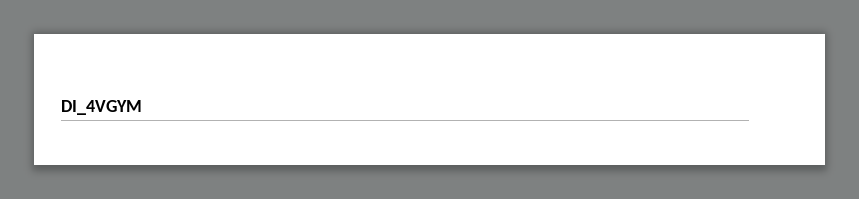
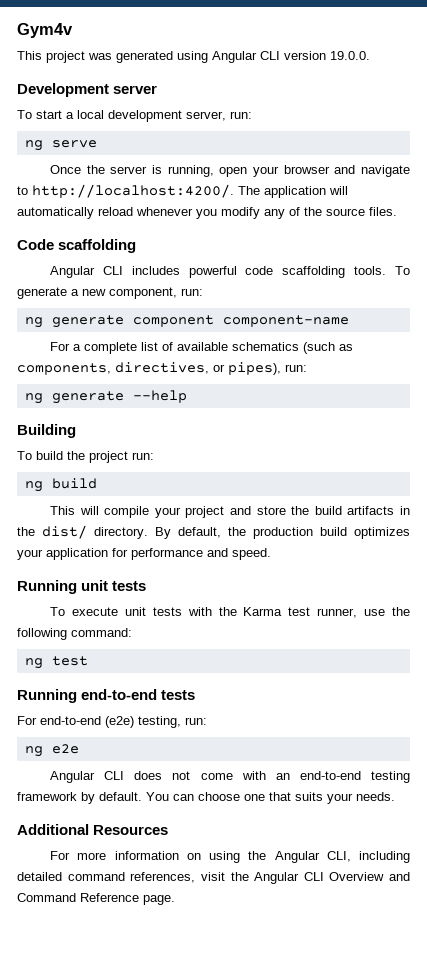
[61,100,142,115] DI_4VGYM -> [17,23,73,38] [17,51,370,63] [17,83,158,97] [17,110,252,122] [24,140,97,151] [50,165,411,177] [17,184,348,198] [17,207,397,219] [17,239,137,253] [50,266,410,278] [17,287,203,299] [24,315,349,328] [50,342,354,354] [17,362,307,375] [24,390,187,404] [17,424,76,438] [17,451,154,463] [24,478,97,492] [50,506,411,518] [17,525,410,539] [17,548,271,560] [17,580,147,594] [50,607,411,618] [17,628,132,640] [24,656,88,669] [17,689,196,703] [17,716,207,728] [24,744,79,757] [50,771,411,783] [17,792,395,804] [17,824,169,835] [50,851,411,863] [17,872,410,884] [17,893,175,905] Gym4v // This project was generated using Angular CLI version 19.0.0. // Development server // To start a local development server, run: // ng serve // Once the server is running, open your browser and navigate to http://localhost:4200/. The application will automatically reload whenever you modify any of the source files. // Code scaffolding // Angular CLI includes powerful code scaffolding tools. To generate a new component, run: // ng generate component component-name // For a complete list of available schematics (such as components, directives, or pipes), run: // ng generate --help // Building // To build the project run: // ng build // This will compile your project and store the build artifacts in the dist/ directory. By default, the production build optimizes your application for performance and speed. // Running unit tests // To execute unit tests with the Karma test runner, use the following command: // ng test // Running end-to-end tests // For end-to-end (e2e) testing, run: // ng e2e // Angular CLI does not come with an end-to-end testing framework by default. You can choose one that suits your needs. // Additional Resources // For more information on using the Angular CLI, including detailed command references, visit the Angular CLI Overview and Command Reference page.

